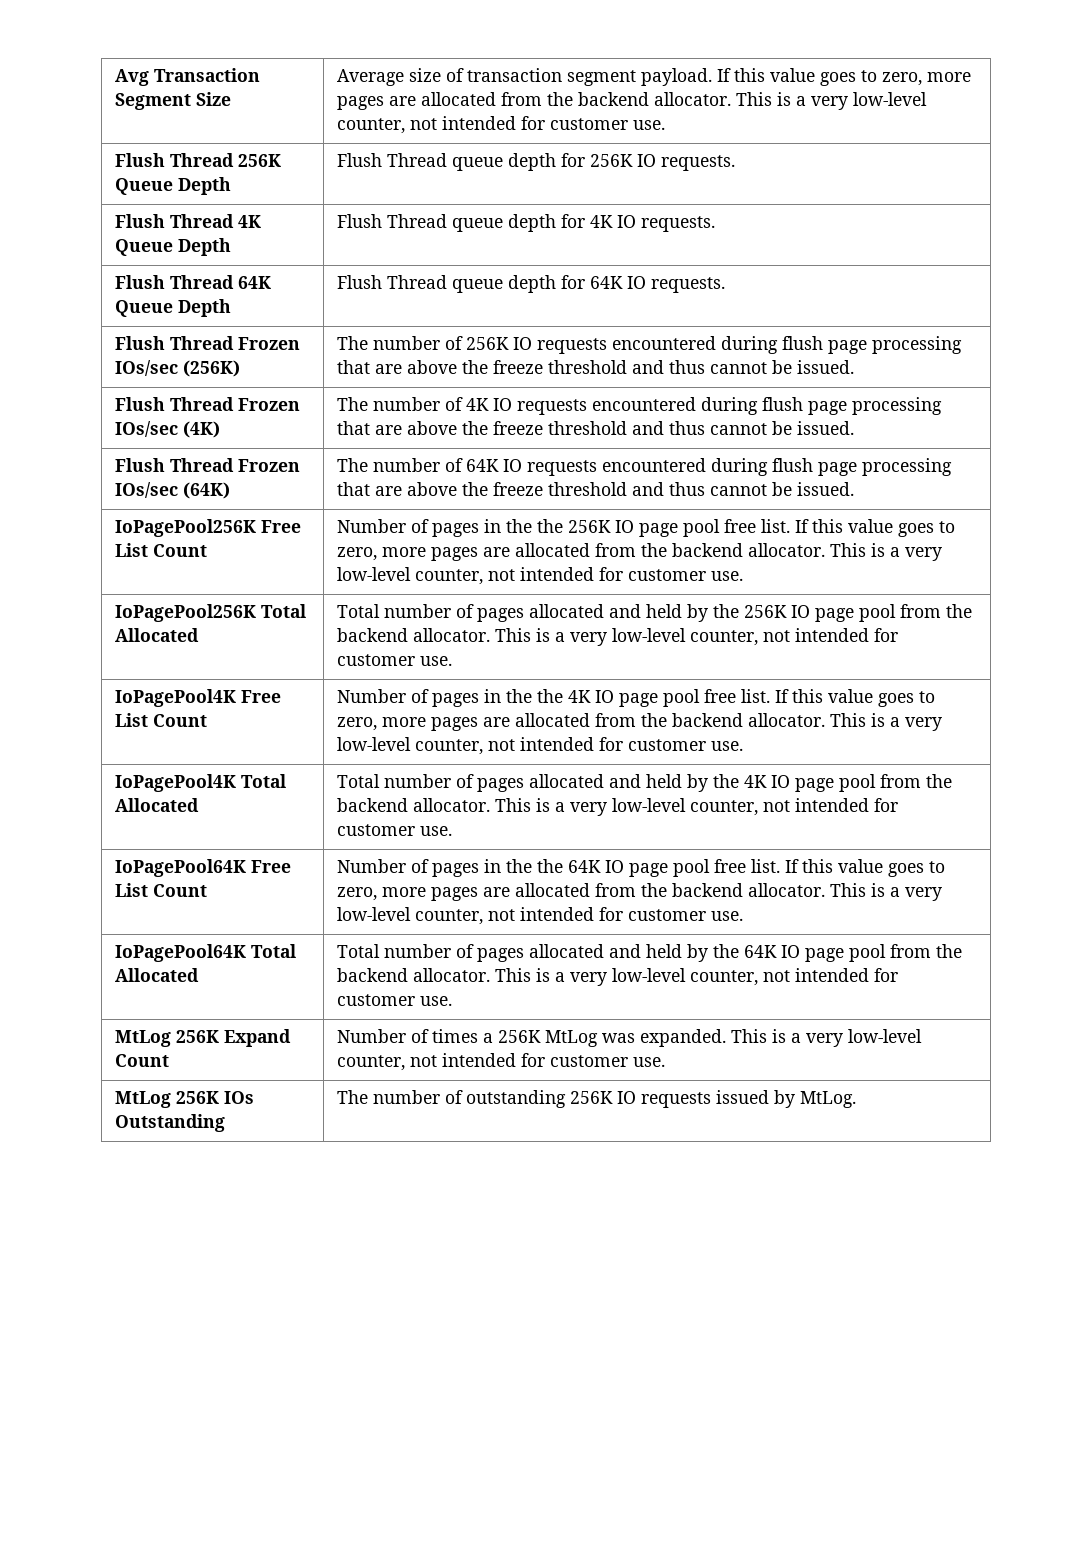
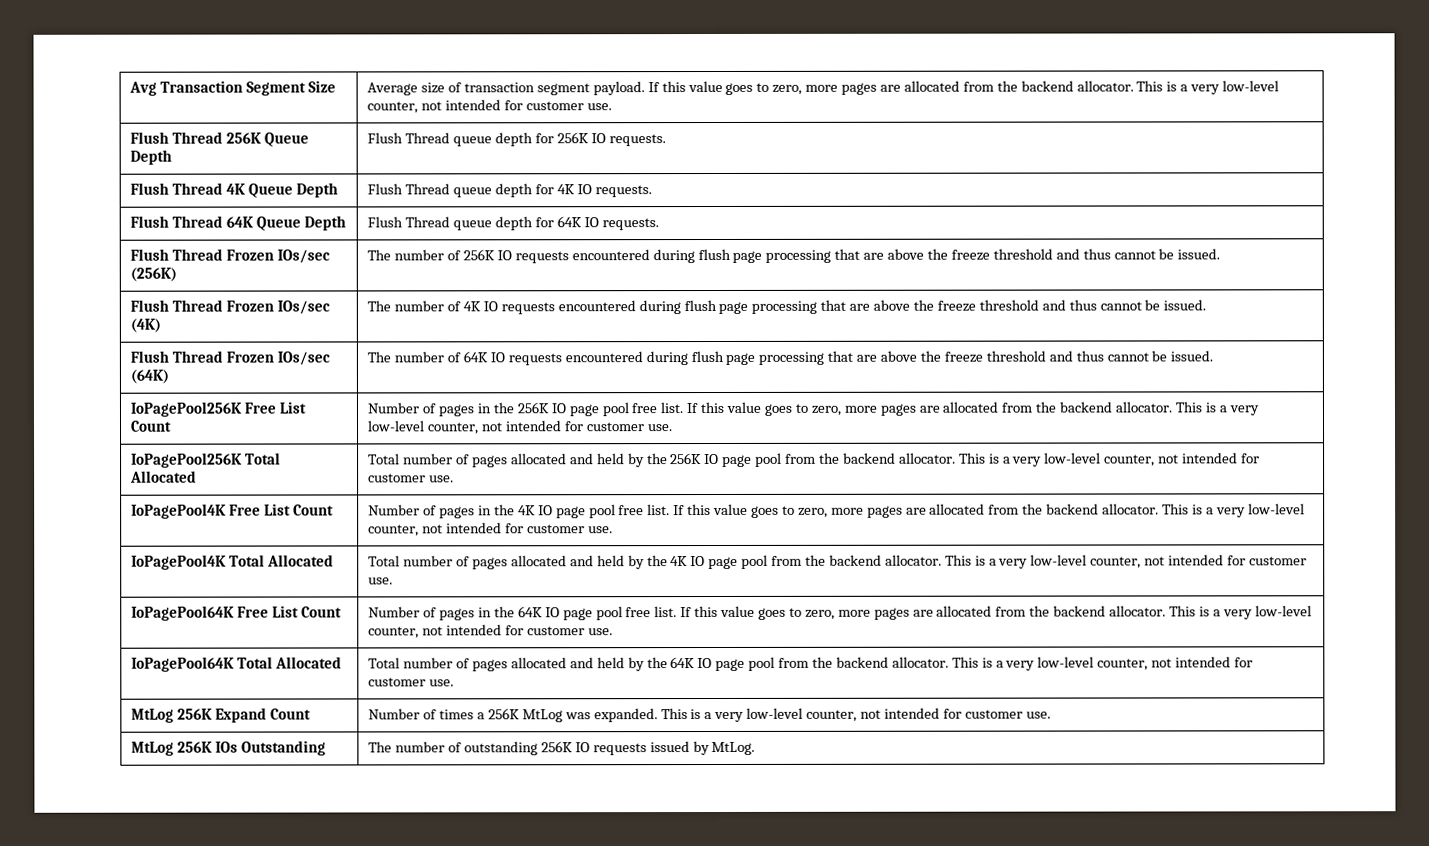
[537,519,564,533] the -> (514, 408) none
[537,689,564,703] the -> (515, 510) none
[537,859,564,873] the -> (515, 612) none

